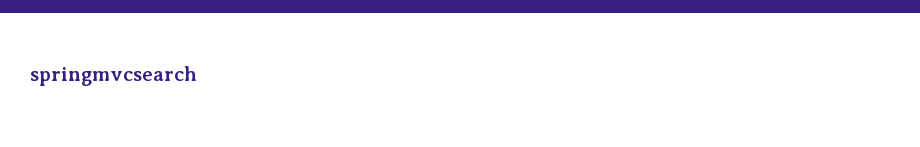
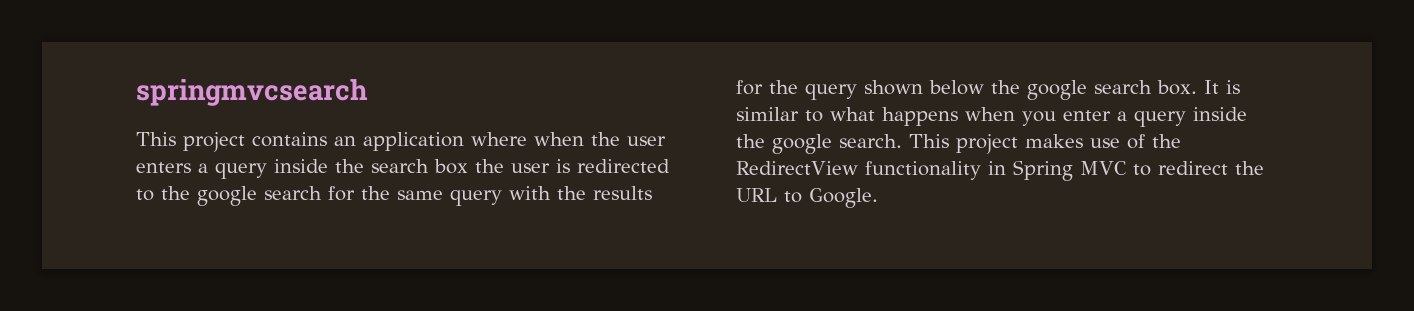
(197, 76) none -> [136,132,666,152] [136,159,670,179] [136,186,652,206] [736,80,1240,100] [736,107,1247,127] [736,134,1181,154] [736,160,1264,181] [736,188,878,208] // This project contains an application where when the user enters a query inside the search box the user is redirected to the google search for the same query with the results for the query shown below the google search box. It is similar to what happens when you enter a query inside the google search. This project makes use of the RedirectView functionality in Spring MVC to redirect the URL to Google.

